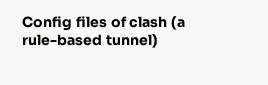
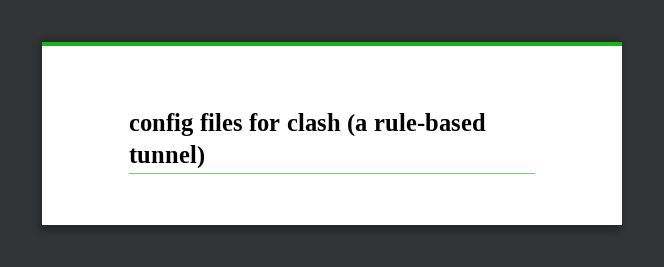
[22,16,127,31] Config files of -> [129,113,281,136] config files for

